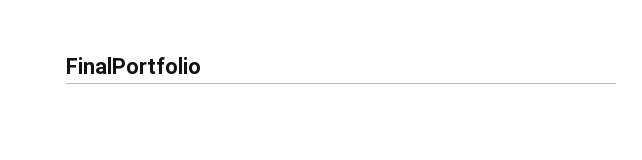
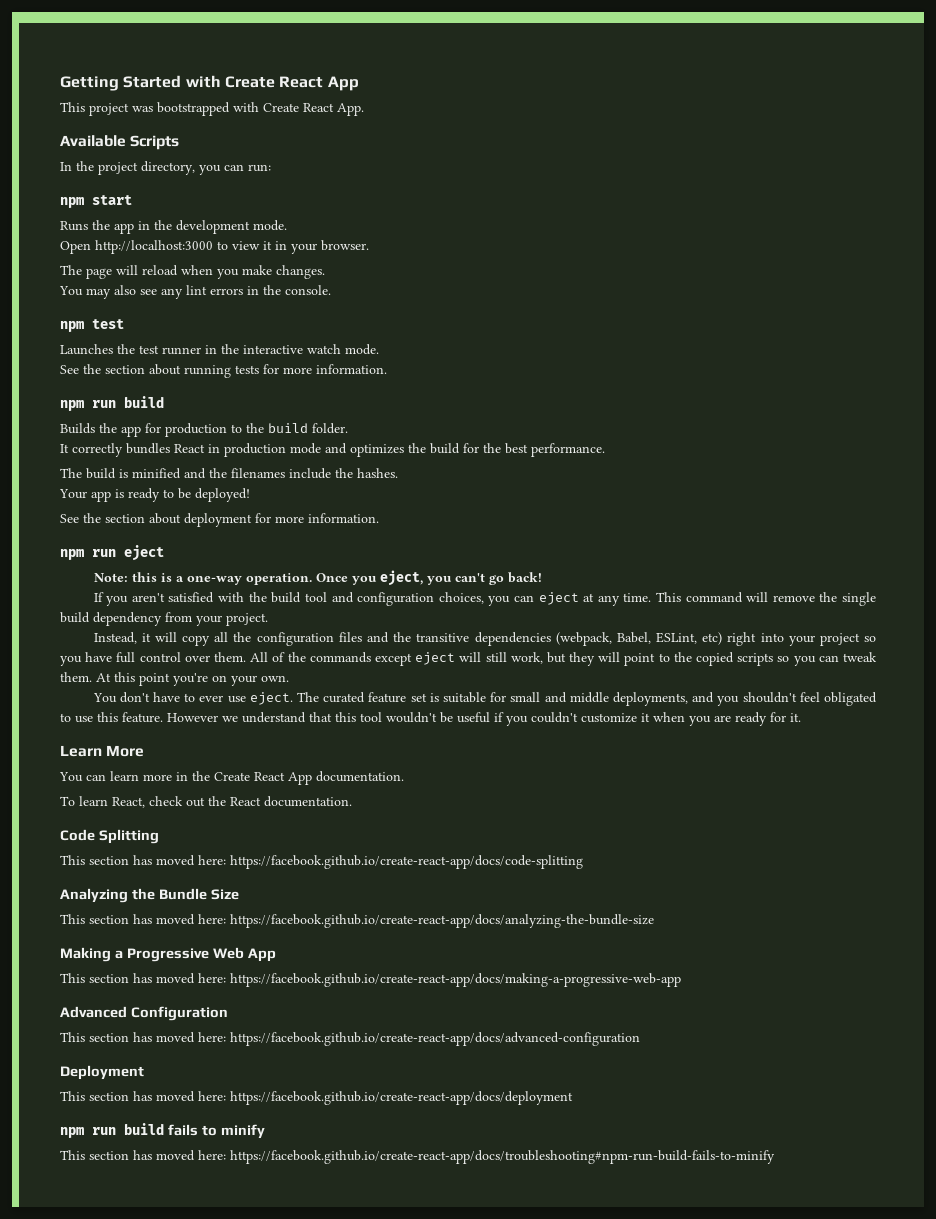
[66,57,201,74] FinalPortfolio -> [60,75,359,91] [60,102,364,116] [60,135,180,150] [60,161,271,175] [60,195,132,208] [60,220,287,234] [60,240,369,254] [60,265,325,279] [59,285,331,299] [60,319,124,332] [60,344,379,355] [60,364,387,378] [60,396,164,411] [60,423,348,437] [60,443,605,457] [60,468,398,479] [59,488,250,502] [60,513,379,527] [60,545,164,561] [93,570,542,586] [93,592,877,606] [60,612,268,626] [93,632,877,646] [60,652,878,666] [60,672,289,686] [92,692,877,706] [60,712,801,726] [60,745,145,757] [59,771,404,785] [60,796,352,808] [60,829,159,844] [60,855,583,869] [60,888,239,903] [60,914,654,928] [60,947,276,962] [60,973,681,987] [60,1006,228,1021] [60,1032,640,1046] [60,1065,144,1080] [60,1091,573,1105] [60,1123,265,1139] [60,1150,775,1164] Getting Started with Create React App // This project was bootstrapped with Create React App. // Available Scripts // In the project directory, you can run: // npm start // Runs the app in the development mode. // Open http://localhost:3000 to view it in your browser. // The page will reload when you make changes. // You may also see any lint errors in the console. // npm test // Launches the test runner in the interactive watch mode. // See the section about running tests for more information. // npm run build // Builds the app for production to the build folder. // It correctly bundles React in production mode and optimizes the build for the best performance. // The build is minified and the filenames include the hashes. // Your app is ready to be deployed! // See the section about deployment for more information. // npm run eject // Note: this is a one-way operation. Once you eject, you can't go back! // If you aren't satisfied with the build tool and configuration choices, you can eject at any time. This command will remove the single build dependency from your project. // Instead, it will copy all the configuration files and the transitive dependencies (webpack, Babel, ESLint, etc) right into your project so you have full control over them. All of the commands except eject will still work, but they will point to the copied scripts so you can tweak them. At this point you're on your own. // You don't have to ever use eject. The curated feature set is suitable for small and middle deployments, and you shouldn't feel obligated to use this feature. However we understand that this tool wouldn't be useful if you couldn't customize it when you are ready for it. // Learn More // You can learn more in the Create React App documentation. // To learn React, check out the React documentation. // Code Splitting // This section has moved here: https://facebook.github.io/create-react-app/docs/code-splitting // Analyzing the Bundle Size // This section has moved here: https://facebook.github.io/create-react-app/docs/analyzing-the-bundle-size // Making a Progressive Web App // This section has moved here: https://facebook.github.io/create-react-app/docs/making-a-progressive-web-app // Advanced Configuration // This section has moved here: https://facebook.github.io/create-react-app/docs/advanced-configuration // Deployment // This section has moved here: https://facebook.github.io/create-react-app/docs/deployment // npm run build fails to minify // This section has moved here: https://facebook.github.io/create-react-app/docs/troubleshooting#npm-run-build-fails-to-minify

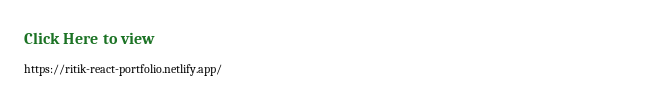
[60,75,359,91] [60,102,364,116] [60,135,180,150] [60,161,271,175] [60,195,132,208] [60,220,287,234] [60,240,369,254] [60,265,325,279] [59,285,331,299] [60,319,124,332] [60,344,379,355] [60,364,387,378] [60,396,164,411] [60,423,348,437] [60,443,605,457] [60,468,398,479] [59,488,250,502] [60,513,379,527] [60,545,164,561] [93,570,542,586] [93,592,877,606] [60,612,268,626] [93,632,877,646] [60,652,878,666] [60,672,289,686] [92,692,877,706] [60,712,801,726] [60,745,145,757] [59,771,404,785] [60,796,352,808] [60,829,159,844] [60,855,583,869] [60,888,239,903] [60,914,654,928] [60,947,276,962] [60,973,681,987] [60,1006,228,1021] [60,1032,640,1046] [60,1065,144,1080] [60,1091,573,1105] [60,1123,265,1139] [60,1150,775,1164] Getting Started with Create React App // This project was bootstrapped with Create React App. // Available Scripts // In the project directory, you can run: // npm start // Runs the app in the development mode. // Open http://localhost:3000 to view it in your browser. // The page will reload when you make changes. // You may also see any lint errors in the console. // npm test // Launches the test runner in the interactive watch mode. // See the section about running tests for more information. // npm run build // Builds the app for production to the build folder. // It correctly bundles React in production mode and optimizes the build for the best performance. // The build is minified and the filenames include the hashes. // Your app is ready to be deployed! // See the section about deployment for more information. // npm run eject // Note: this is a one-way operation. Once you eject, you can't go back! // If you aren't satisfied with the build tool and configuration choices, you can eject at any time. This command will remove the single build dependency from your project. // Instead, it will copy all the configuration files and the transitive dependencies (webpack, Babel, ESLint, etc) right into your project so you have full control over them. All of the commands except eject will still work, but they will point to the copied scripts so you can tweak them. At this point you're on your own. // You don't have to ever use eject. The curated feature set is suitable for small and middle deployments, and you shouldn't feel obligated to use this feature. However we understand that this tool wouldn't be useful if you couldn't customize it when you are ready for it. // Learn More // You can learn more in the Create React App documentation. // To learn React, check out the React documentation. // Code Splitting // This section has moved here: https://facebook.github.io/create-react-app/docs/code-splitting // Analyzing the Bundle Size // This section has moved here: https://facebook.github.io/create-react-app/docs/analyzing-the-bundle-size // Making a Progressive Web App // This section has moved here: https://facebook.github.io/create-react-app/docs/making-a-progressive-web-app // Advanced Configuration // This section has moved here: https://facebook.github.io/create-react-app/docs/advanced-configuration // Deployment // This section has moved here: https://facebook.github.io/create-react-app/docs/deployment // npm run build fails to minify // This section has moved here: https://facebook.github.io/create-react-app/docs/troubleshooting#npm-run-build-fails-to-minify -> [24,32,155,44] [24,64,222,76] Click Here to view // https://ritik-react-portfolio.netlify.app/

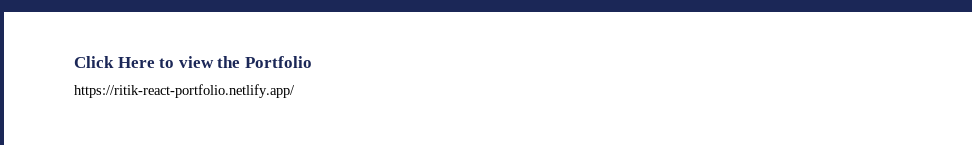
(155, 38) none -> [217,56,312,68] the Portfolio

